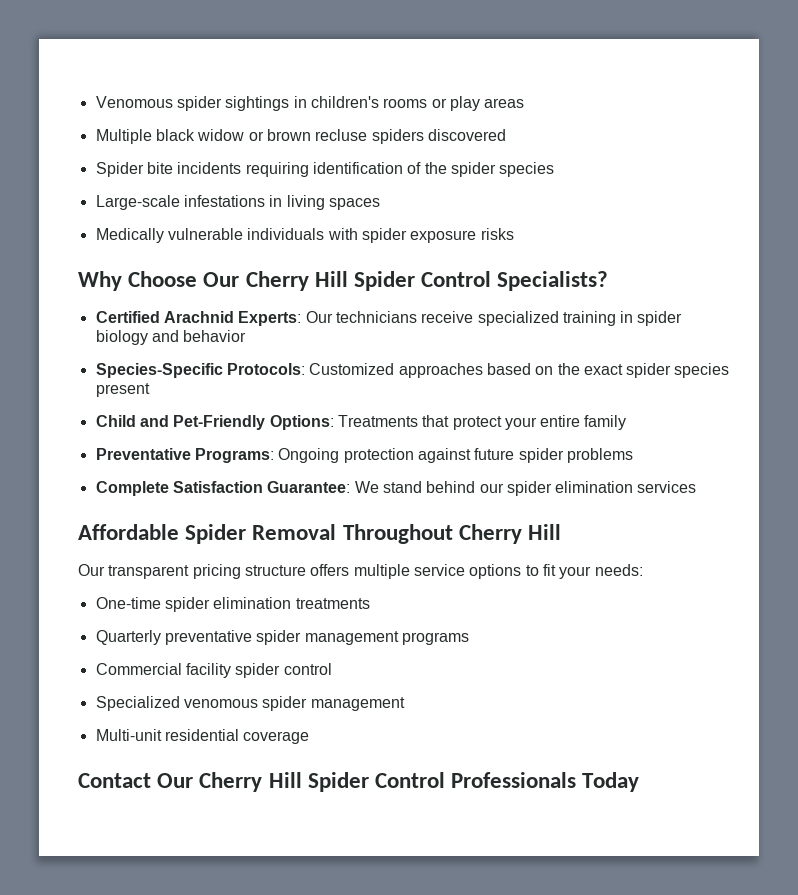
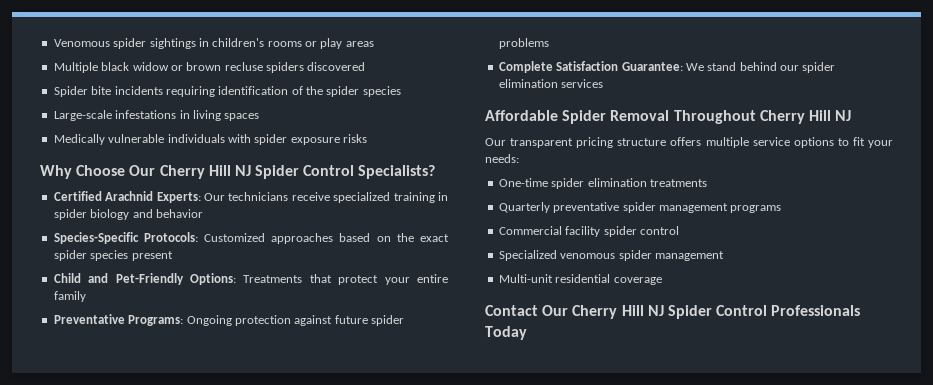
(348, 279) none -> [234,165,251,176] NJ
(562, 532) none -> [835,110,852,121] NJ
(302, 780) none -> [647,305,664,316] NJ

